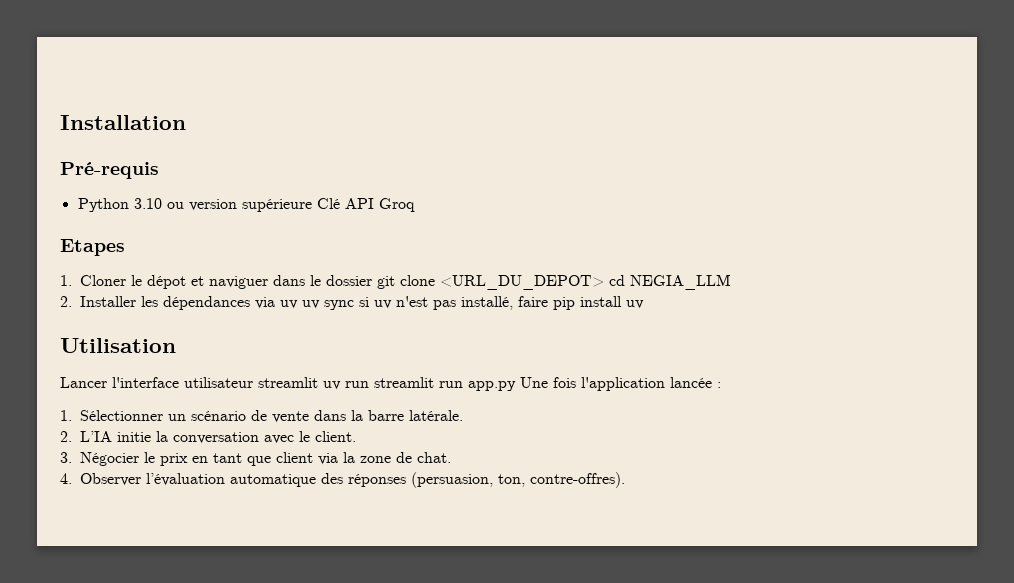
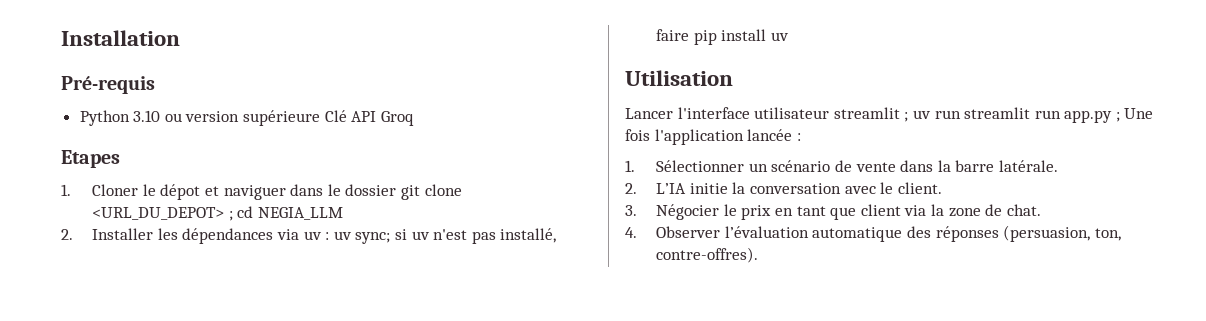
(604, 282) none -> [228,211,233,221] ;
[302,300,354,310] uv sync -> [325,231,391,244] : uv sync;
(318, 382) none -> [904,112,909,122] ;
(516, 386) none -> [1115,112,1120,122] ;

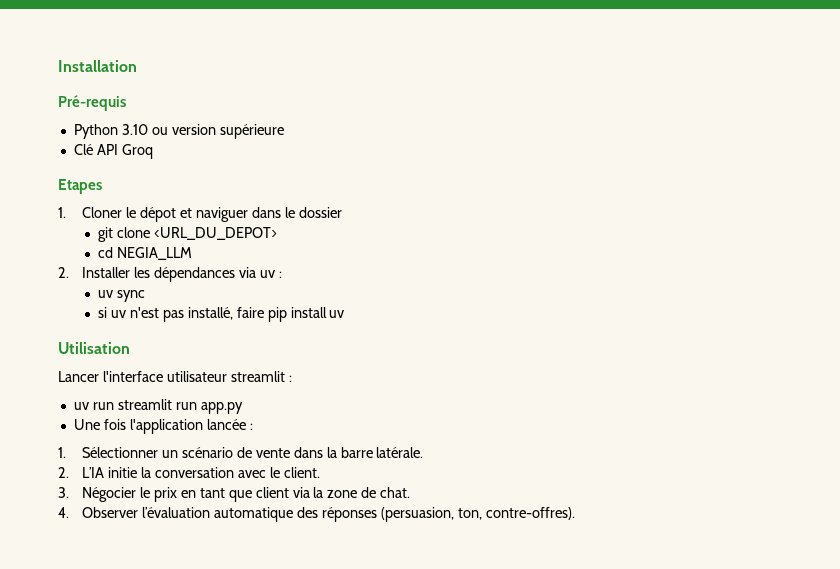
(321, 118) none -> (284, 131) //
(397, 190) none -> (342, 212) //
[228,211,233,221] ; -> (277, 233) //
[333,231,391,244] uv sync; -> [98,290,146,302] // uv sync //
[904,112,909,122] ; -> [288,375,292,382] : //
[1115,112,1120,122] ; -> (243, 408) //

